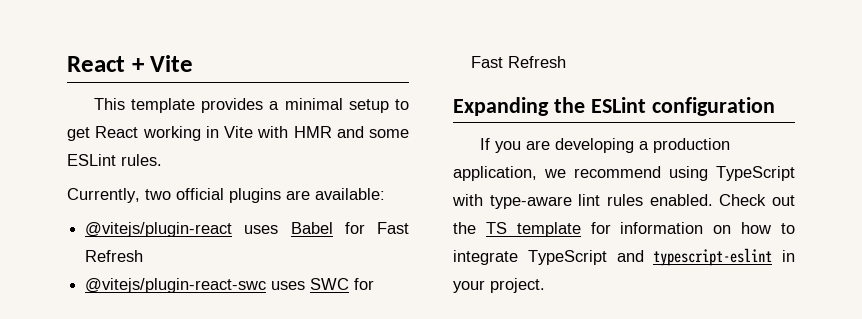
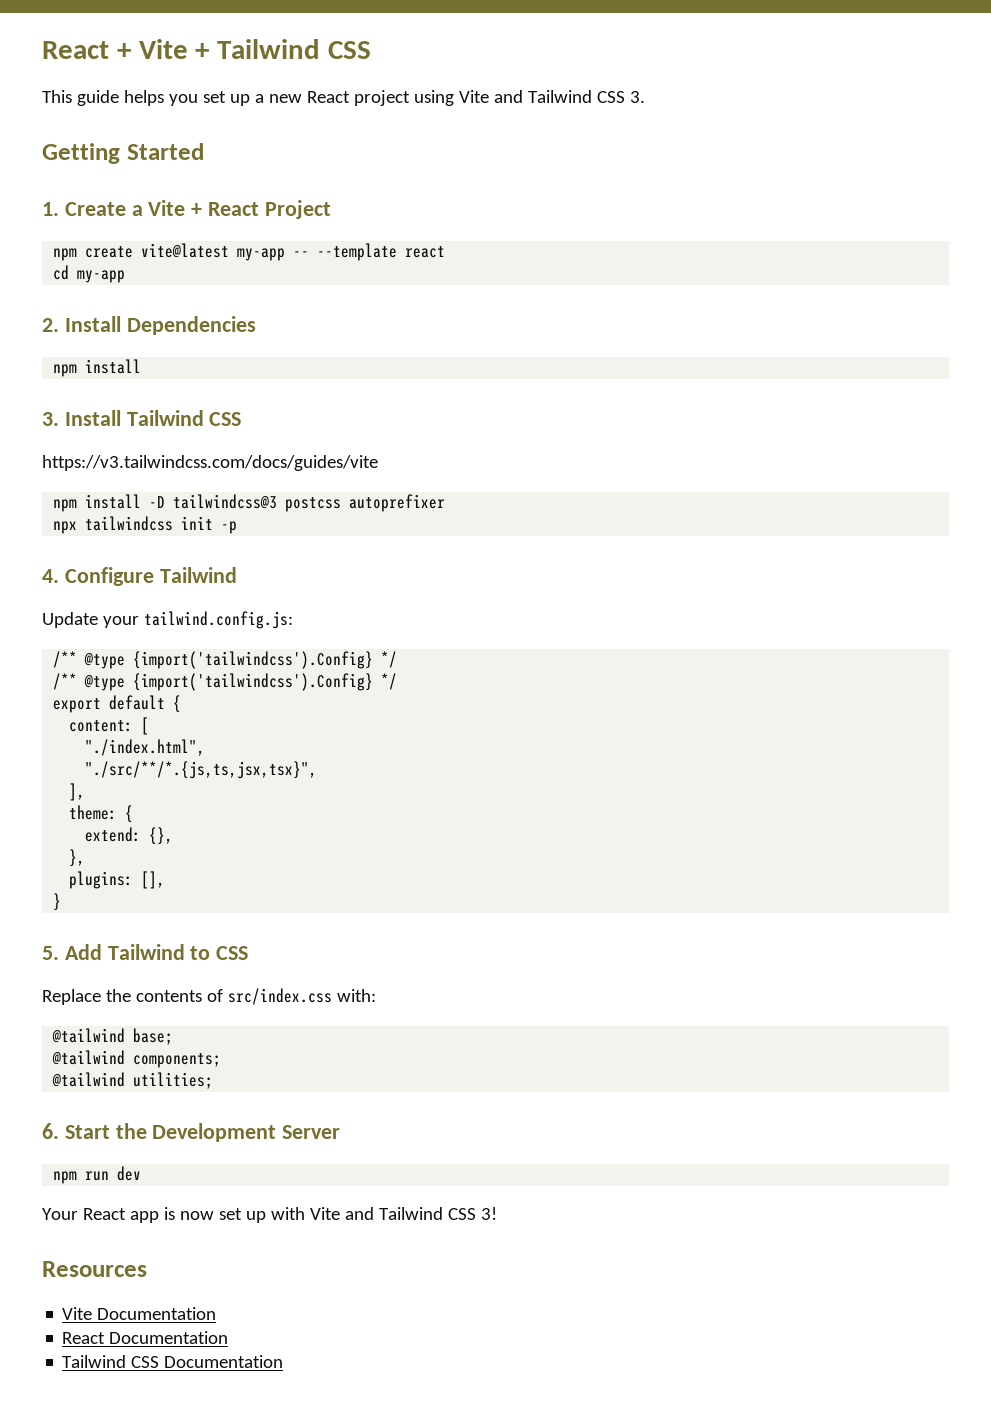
[93,98,409,113] [67,126,409,141] [67,154,162,166] [67,188,385,203] [85,222,409,237] [85,250,144,262] [85,278,375,293] [471,56,567,68] [453,97,775,116] [479,138,730,153] [453,166,795,181] [452,194,795,209] [453,222,795,237] [453,248,795,266] [453,278,545,293] // This template provides a minimal setup to get React working in Vite with HMR and some ESLint rules. // Currently, two official plugins are available: // @vitejs/plugin-react uses Babel for Fast Refresh // @vitejs/plugin-react-swc uses SWC for Fast Refresh // Expanding the ESLint configuration // If you are developing a production application, we recommend using TypeScript with type-aware lint rules enabled. Check out the TS template for information on how to integrate TypeScript and typescript-eslint in your project. -> [195,39,372,59] [42,90,645,106] [42,143,204,164] [42,200,331,219] [53,243,446,261] [53,265,126,283] [42,316,256,335] [53,359,142,377] [42,410,242,426] [42,455,378,471] [53,494,446,512] [53,516,238,534] [42,567,237,586] [42,611,293,629] [53,651,398,669] [53,673,398,691] [53,695,182,713] [69,717,150,735] [85,739,206,756] [85,761,318,779] [69,783,86,801] [69,805,134,823] [85,827,174,845] [69,849,86,867] [69,871,166,889] [53,893,62,911] [42,944,249,960] [42,988,376,1005] [52,1028,174,1045] [52,1050,222,1068] [52,1072,214,1089] [42,1123,341,1142] [53,1166,142,1184] [42,1207,497,1223] [42,1261,147,1277] [62,1307,217,1320] [62,1331,229,1344] [62,1355,284,1368] + Tailwind CSS // This guide helps you set up a new React project using Vite and Tailwind CSS 3. // Getting Started // 1. Create a Vite + React Project // npm create vite@latest my-app -- --template react // cd my-app // 2. Install Dependencies // npm install // 3. Install Tailwind CSS // https://v3.tailwindcss.com/docs/guides/vite // npm install -D tailwindcss@3 postcss autoprefixer // npx tailwindcss init -p // 4. Configure Tailwind // Update your tailwind.config.js: // /** @type {import('tailwindcss').Config} */ // /** @type {import('tailwindcss').Config} */ // export default { // content: [ // "./index.html", // "./src/**/*.{js,ts,jsx,tsx}", // ], // theme: { // extend: {}, // }, // plugins: [], // } // 5. Add Tailwind to CSS // Replace the contents of src/index.css with: // @tailwind base; // @tailwind components; // @tailwind utilities; // 6. Start the Development Server // npm run dev // Your React app is now set up with Vite and Tailwind CSS 3! // Resources // Vite Documentation // React Documentation // Tailwind CSS Documentation

